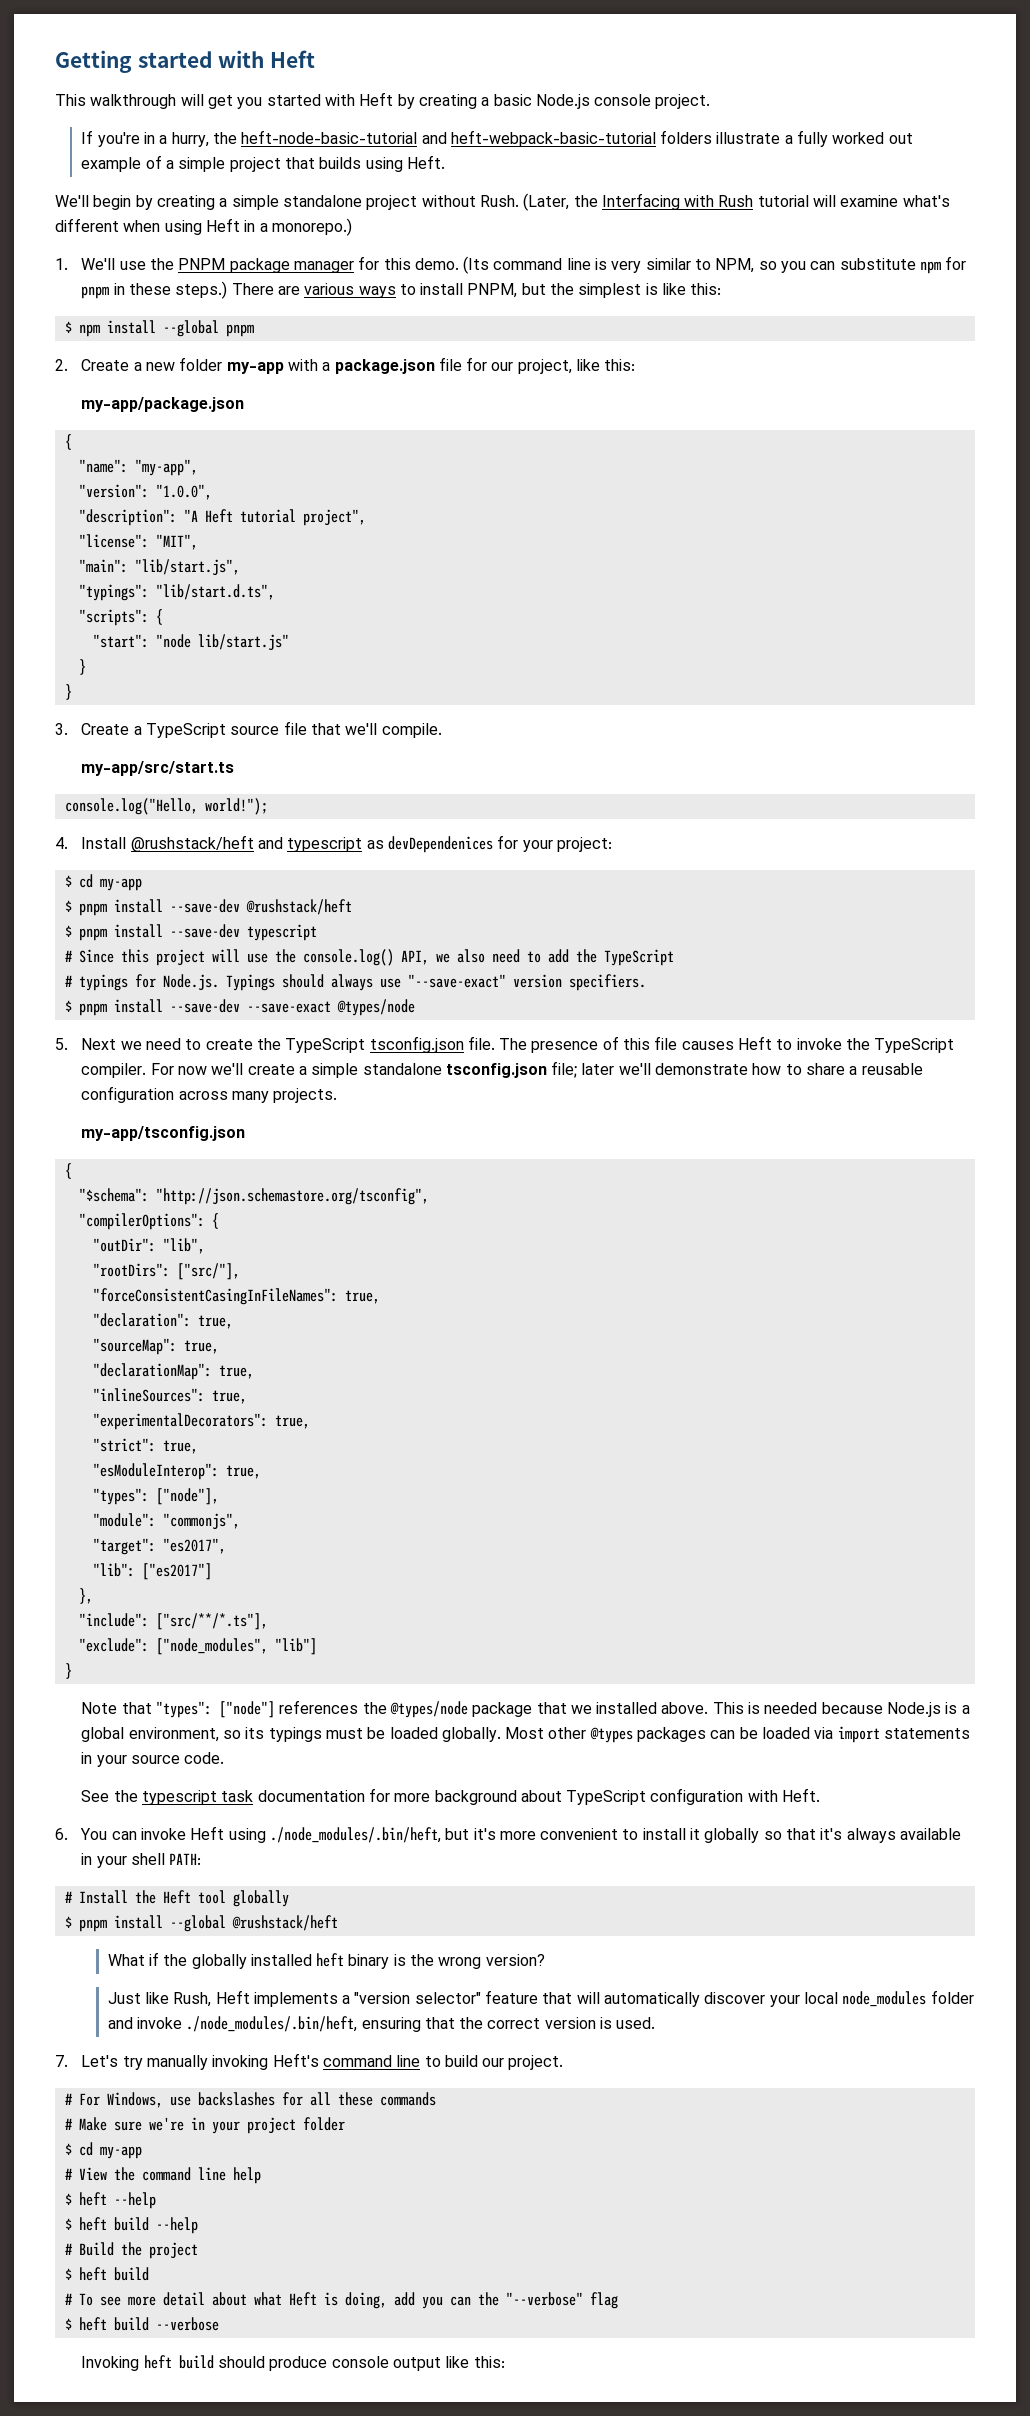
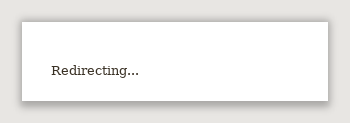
[55,50,316,73] [55,92,711,109] [81,130,913,147] [81,155,445,172] [55,193,950,211] [55,218,352,236] [55,256,967,274] [81,281,722,299] [64,320,254,337] [55,357,636,374] [81,397,245,412] [64,434,72,450] [78,459,198,476] [78,484,212,500] [78,509,366,526] [78,534,198,550] [78,559,240,576] [78,584,275,601] [78,609,163,626] [92,634,289,651] [78,659,86,675] [64,684,72,700] [55,721,442,738] [81,761,235,776] [64,798,268,815] [55,835,612,853] [64,874,142,891] [64,899,352,916] [64,924,317,941] [64,949,674,966] [64,974,646,991] [64,999,415,1016] [55,1036,955,1053] [81,1061,923,1078] [81,1086,338,1103] [81,1126,246,1141] [64,1163,72,1179] [78,1188,429,1205] [78,1213,219,1230] [92,1238,205,1254] [92,1263,240,1280] [92,1288,380,1305] [92,1313,233,1329] [92,1338,219,1355] [92,1363,254,1380] [92,1388,247,1404] [92,1413,310,1430] [92,1438,198,1454] [92,1463,261,1480] [92,1488,219,1505] [92,1513,240,1530] [92,1538,226,1555] [92,1563,212,1580] [78,1588,93,1604] [78,1613,268,1630] [78,1638,317,1655] [64,1663,72,1679] [81,1700,970,1718] [81,1726,971,1743] [81,1752,225,1767] [81,1788,821,1805] [55,1826,962,1843] [81,1853,202,1868] [64,1890,289,1907] [64,1915,338,1932] [107,1952,545,1969] [107,1990,974,2007] [107,2016,656,2032] [55,2053,564,2070] [64,2092,436,2108] [64,2117,345,2134] [64,2142,142,2159] [64,2167,261,2184] [64,2192,156,2209] [64,2217,198,2234] [64,2242,198,2259] [64,2267,149,2281] [64,2292,618,2309] [64,2317,219,2331] [81,2355,505,2371] Getting started with Heft // This walkthrough will get you started with Heft by creating a basic Node.js console project. // If you're in a hurry, the heft-node-basic-tutorial and heft-webpack-basic-tutorial folders illustrate a fully worked out example of a simple project that builds using Heft. // We'll begin by creating a simple standalone project without Rush. (Later, the Interfacing with Rush tutorial will examine what's different when using Heft in a monorepo.) // 1. We'll use the PNPM package manager for this demo. (Its command line is very similar to NPM, so you can substitute npm for pnpm in these steps.) There are various ways to install PNPM, but the simplest is like this: // $ npm install --global pnpm // 2. Create a new folder my-app with a package.json file for our project, like this: // my-app/package.json // { // "name": "my-app", // "version": "1.0.0", // "description": "A Heft tutorial project", // "license": "MIT", // "main": "lib/start.js", // "typings": "lib/start.d.ts", // "scripts": { // "start": "node lib/start.js" // } // } // 3. Create a TypeScript source file that we'll compile. // my-app/src/start.ts // console.log("Hello, world!"); // 4. Install @rushstack/heft and typescript as devDependenices for your project: // $ cd my-app // $ pnpm install --save-dev @rushstack/heft // $ pnpm install --save-dev typescript // # Since this project will use the console.log() API, we also need to add the TypeScript // # typings for Node.js. Typings should always use "--save-exact" version specifiers. // $ pnpm install --save-dev --save-exact @types/node // 5. Next we need to create the TypeScript tsconfig.json file. The presence of this file causes Heft to invoke the TypeScript compiler. For now we'll create a simple standalone tsconfig.json file; later we'll demonstrate how to share a reusable configuration across many projects. // my-app/tsconfig.json // { // "$schema": "http://json.schemastore.org/tsconfig", // "compilerOptions": { // "outDir": "lib", // "rootDirs": ["src/"], // "forceConsistentCasingInFileNames": true, // "declaration": true, // "sourceMap": true, // "declarationMap": true, // "inlineSources": true, // "experimentalDecorators": true, // "strict": true, // "esModuleInterop": true, // "types": ["node"], // "module": "commonjs", // "target": "es2017", // "lib": ["es2017"] // }, // "include": ["src/**/*.ts"], // "exclude": ["node_modules", "lib"] // } // Note that "types": ["node"] references the @types/node package that we installed above. This is needed because Node.js is a global environment, so its typings must be loaded globally. Most other @types packages can be loaded via import statements in your source code. // See the typescript task documentation for more background about TypeScript configuration with Heft. // 6. You can invoke Heft using ./node_modules/.bin/heft, but it's more convenient to install it globally so that it's always available in your shell PATH: // # Install the Heft tool globally // $ pnpm install --global @rushstack/heft // What if the globally installed heft binary is the wrong version? // Just like Rush, Heft implements a "version selector" feature that will automatically discover your local node_modules folder and invoke ./node_modules/.bin/heft, ensuring that the correct version is used. // 7. Let's try manually invoking Heft's command line to build our project. // # For Windows, use backslashes for all these commands // # Make sure we're in your project folder // $ cd my-app // # View the command line help // $ heft --help // $ heft build --help // # Build the project // $ heft build // # To see more detail about what Heft is doing, add you can the "--verbose" flag // $ heft build --verbose // Invoking heft build should produce console output like this: -> [51,65,139,78] Redirecting...

